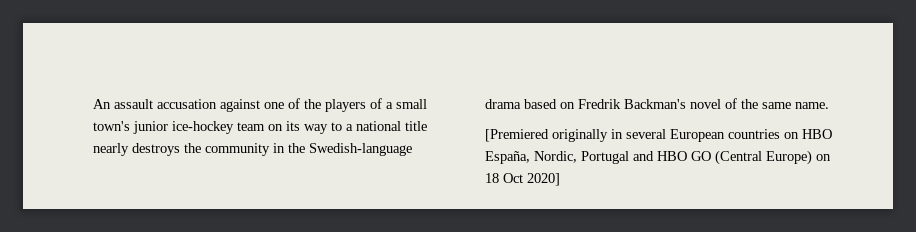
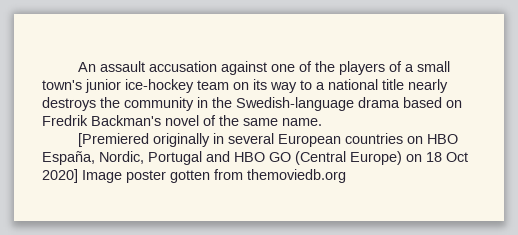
(560, 179) none -> [82,169,346,183] Image poster gotten from themoviedb.org

